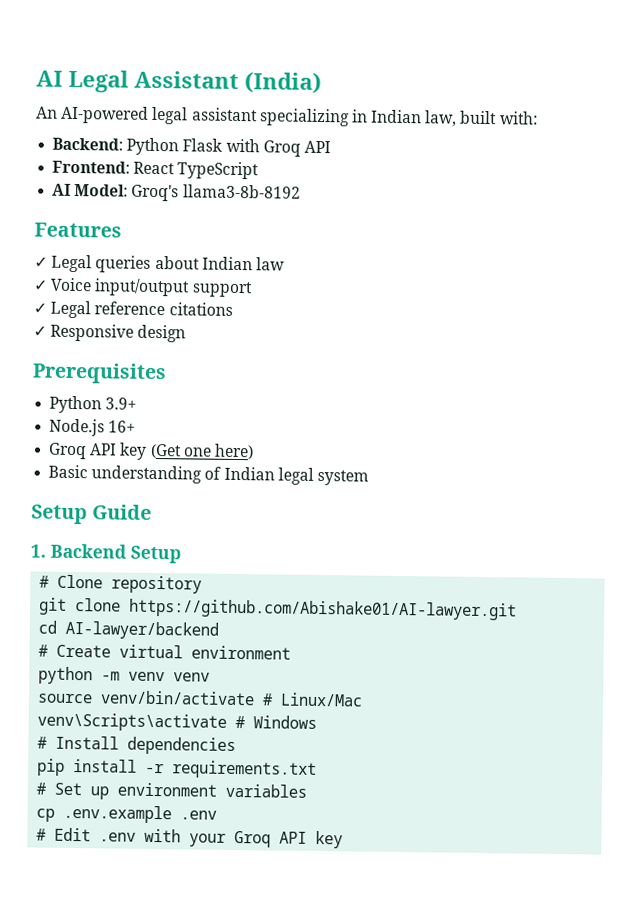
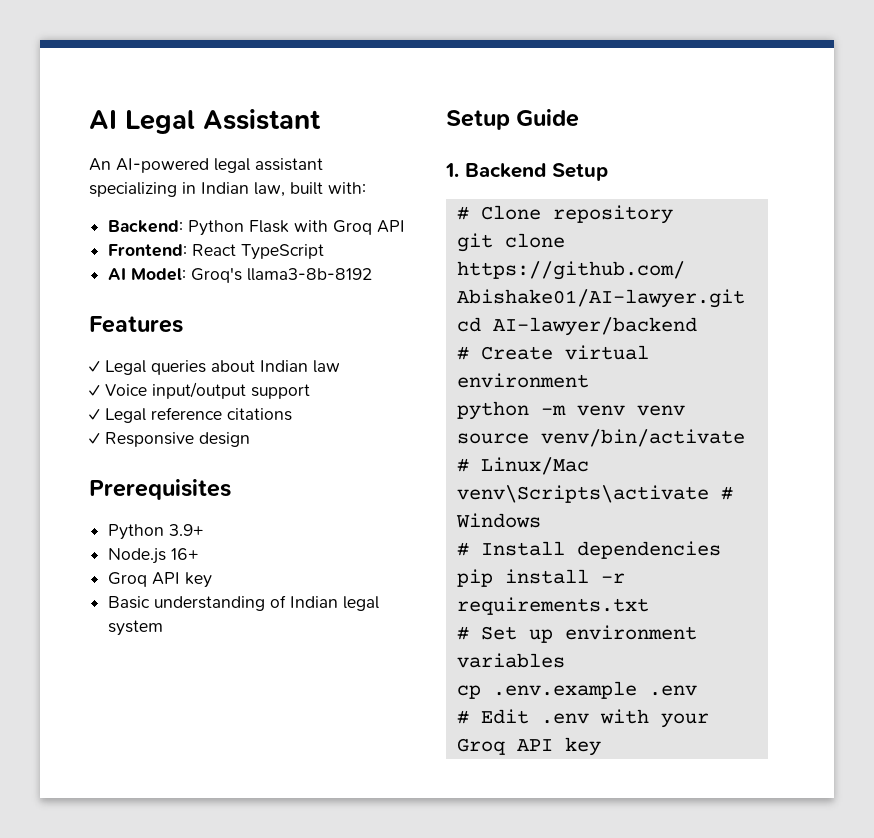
[244,72,322,95] (India) -> (321, 119) none
[149,443,254,460] (Get one here) -> (213, 580) none

